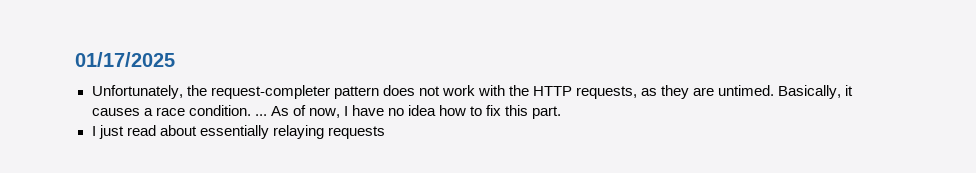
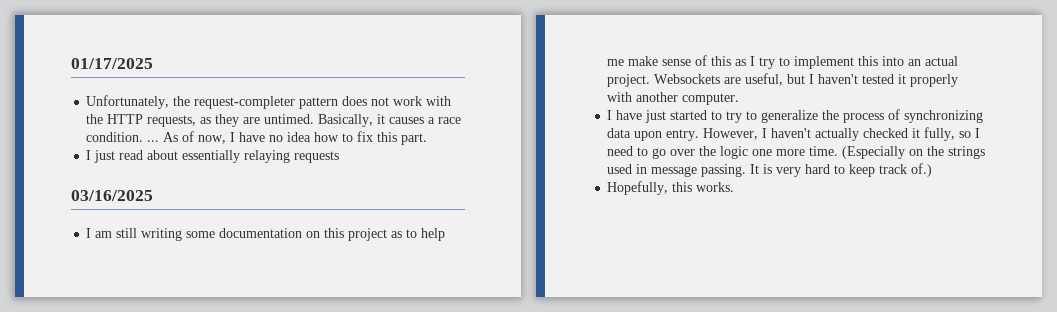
(385, 132) none -> [71,190,153,201] [86,228,446,241] [607,55,959,69] [607,73,959,87] [607,92,740,105] [607,109,984,123] [607,127,981,141] [607,146,986,159] [607,163,933,177] [607,181,735,195] // 03/16/2025 // I am still writing some documentation on this project as to help me make sense of this as I try to implement this into an actual project. Websockets are useful, but I haven't tested it properly with another computer. // I have just started to try to generalize the process of synchronizing data upon entry. However, I haven't actually checked it fully, so I need to go over the logic one more time. (Especially on the strings used in message passing. It is very hard to keep track of.) // Hopefully, this works.

